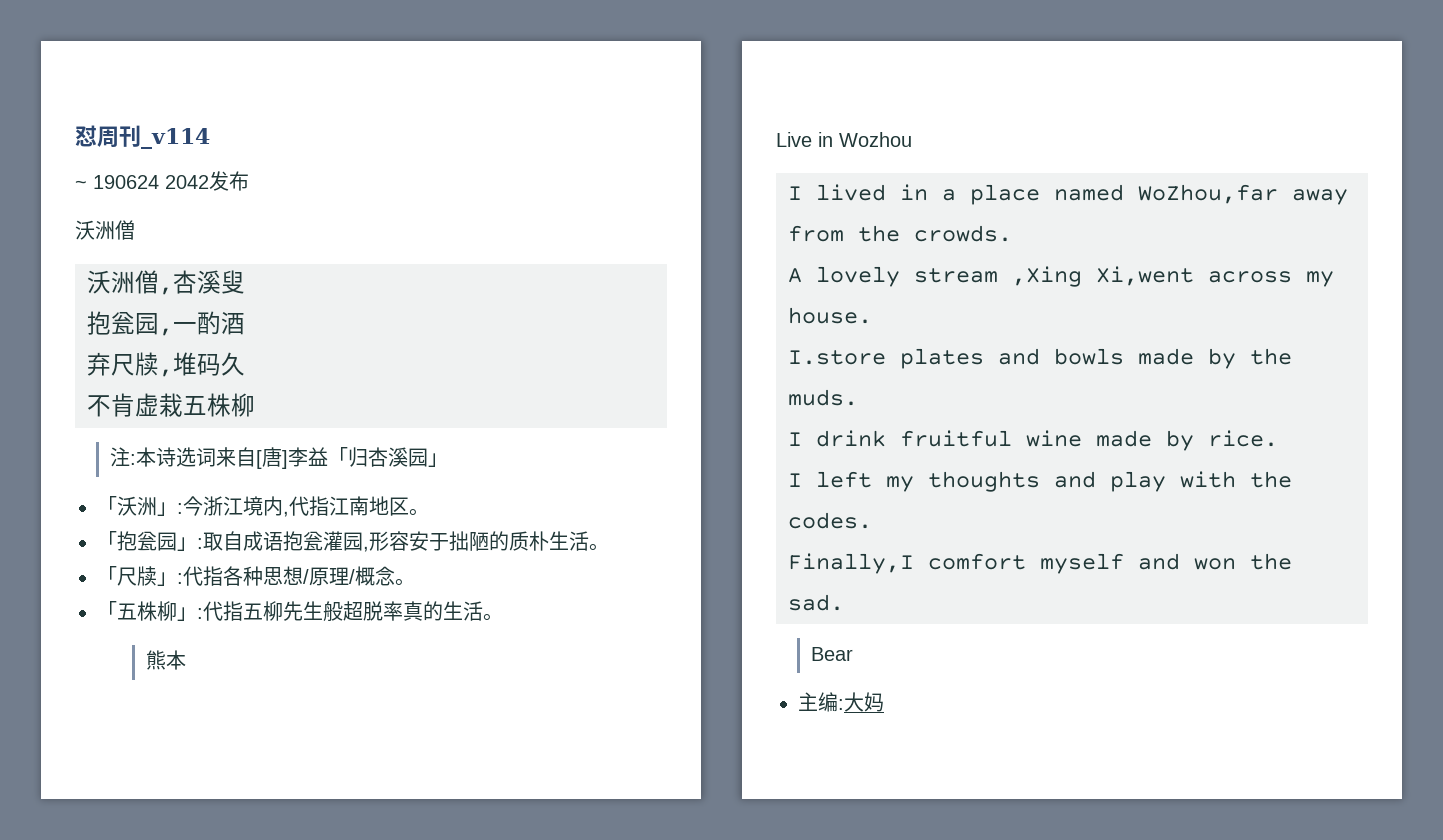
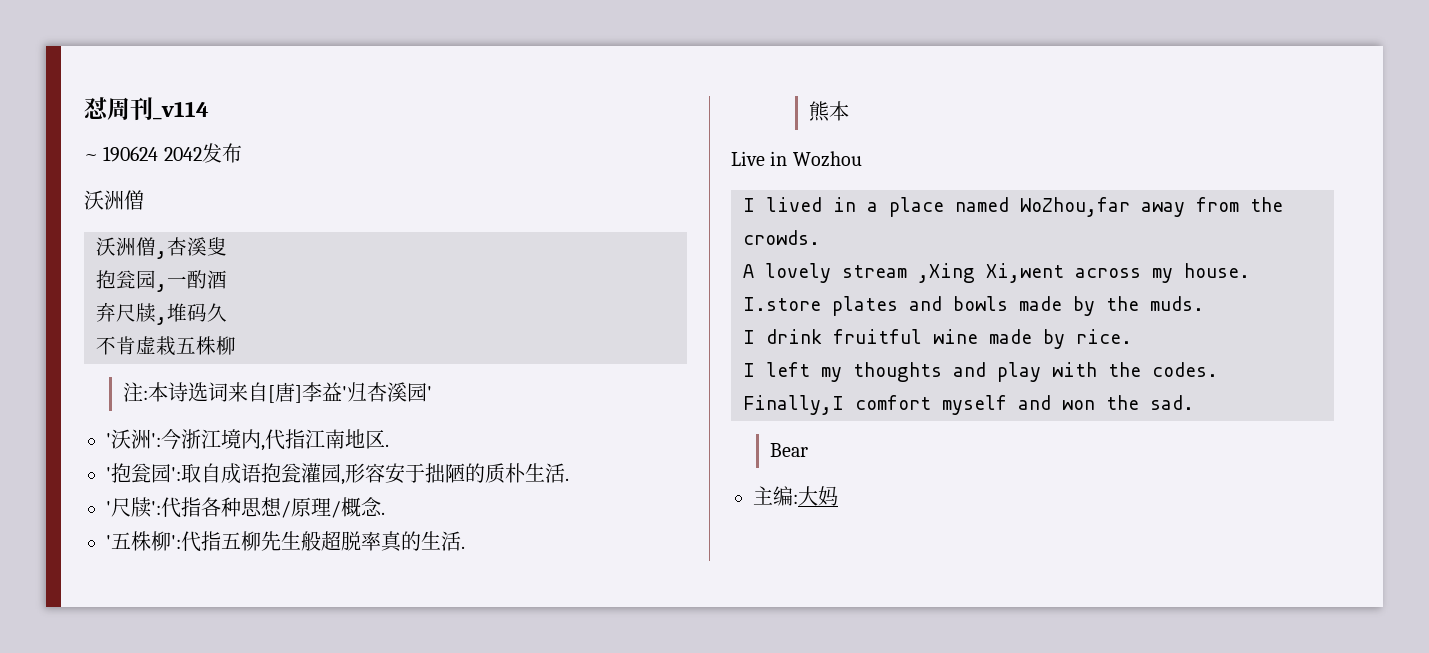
[328,447,349,465] 「 -> [341,386,347,400] '
[428,453,449,467] [97,496,183,516] 」 // 「沃洲」: -> [426,386,432,400] [106,429,161,449] ' // '沃洲':
[409,508,429,516] [97,531,203,551] 。 // 「抱瓮园」: -> [385,444,389,447] [106,463,181,483] . // '抱瓮园':
[589,543,609,551] [97,566,183,586] 。 // 「尺牍」: -> [565,478,569,481] [106,497,161,518] . // '尺牍':
[395,578,415,586] [97,601,203,621] 。 // 「五株柳」: -> [381,512,385,515] [106,531,181,551] . // '五株柳':
[483,613,503,621] 。 -> [461,546,465,549] .

